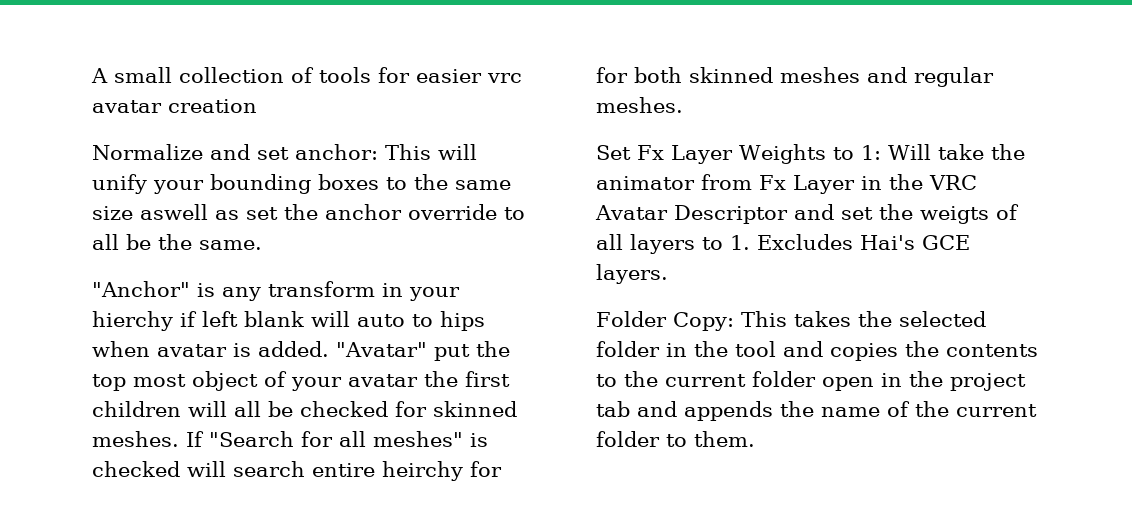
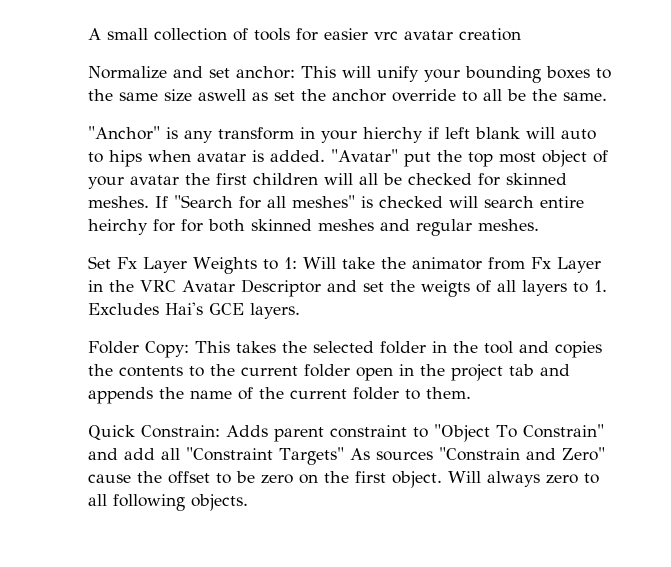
(755, 439) none -> [88,424,604,442] [88,447,605,465] [88,471,599,488] [88,494,248,511] // Quick Constrain: Adds parent constraint to "Object To Constrain" and add all "Constraint Targets" As sources "Constrain and Zero" cause the offset to be zero on the first object. Will always zero to all following objects.

